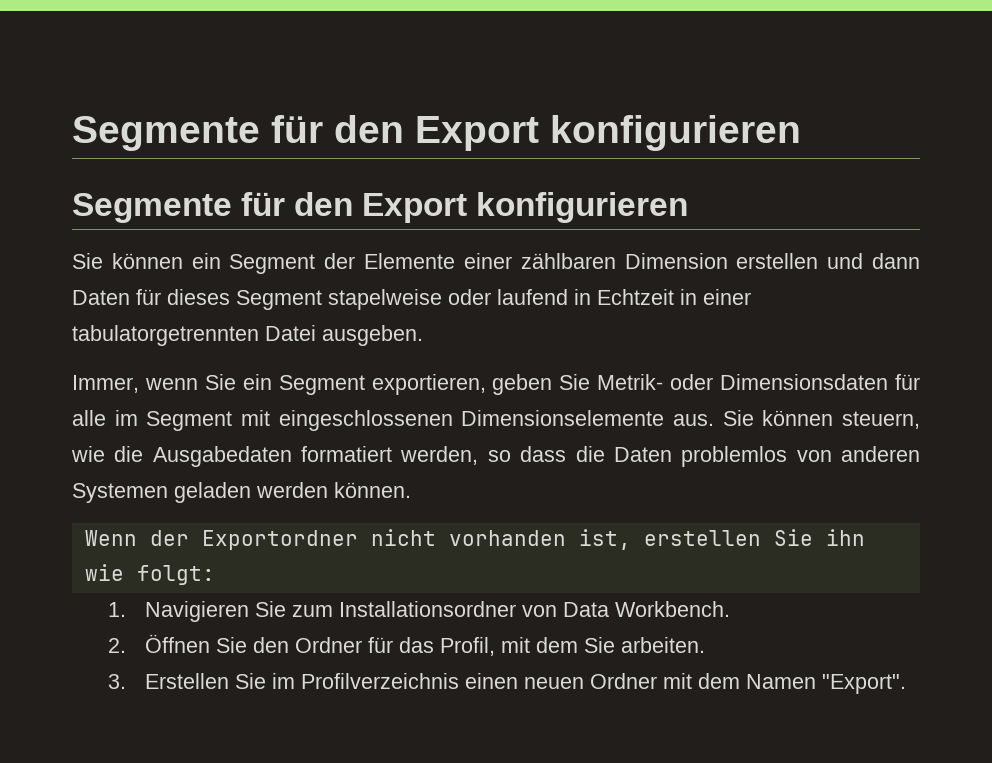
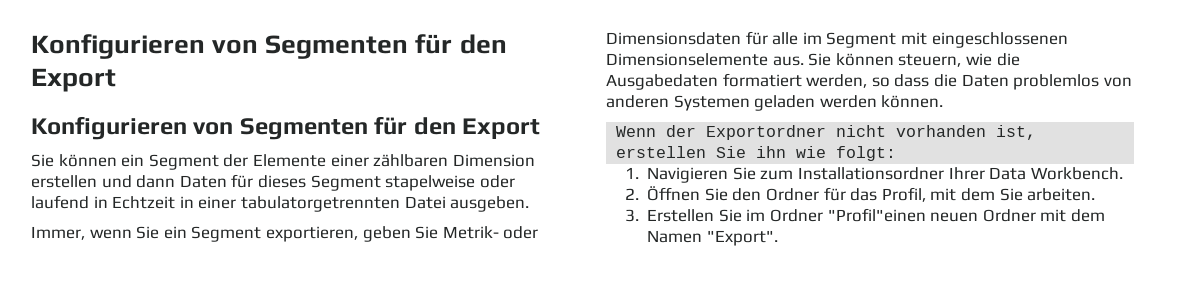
[72,115,801,151] [72,192,689,223] Segmente für den Export konfigurieren // Segmente für den Export konfigurieren -> [31,34,507,59] [31,68,116,92] [31,116,541,140] Konfigurieren von Segmenten für den Export // Konfigurieren von Segmenten für den Export
[521,605,557,617] von -> [948,167,985,180] Ihrer
[300,673,518,689] Profilverzeichnis einen -> [770,208,926,222] Ordner "Profil"einen

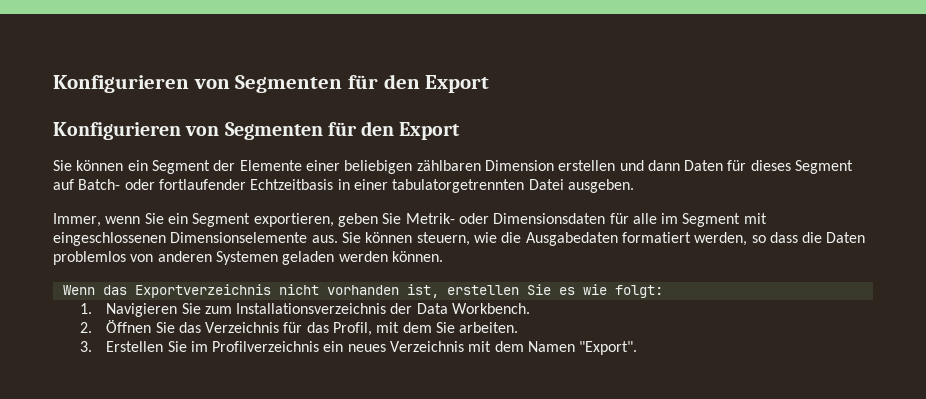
(369, 160) none -> [344,160,413,174] beliebigen
[385,175,515,191] [31,195,176,209] stapelweise oder laufend in Echtzeit -> [53,179,334,190] auf Batch- oder fortlaufender Echtzeitbasis
[666,125,827,140] der Exportordner -> [102,284,271,298] das Exportverzeichnis
[756,146,787,158] ihn -> [558,287,575,295] es
[798,167,985,180] Installationsordner Ihrer -> [236,303,413,314] Installationsverzeichnis der
[732,188,820,201] den Ordner -> [178,322,280,333] das Verzeichnis
[770,208,1036,222] Ordner "Profil"einen neuen Ordner -> [212,341,465,352] Profilverzeichnis ein neues Verzeichnis

